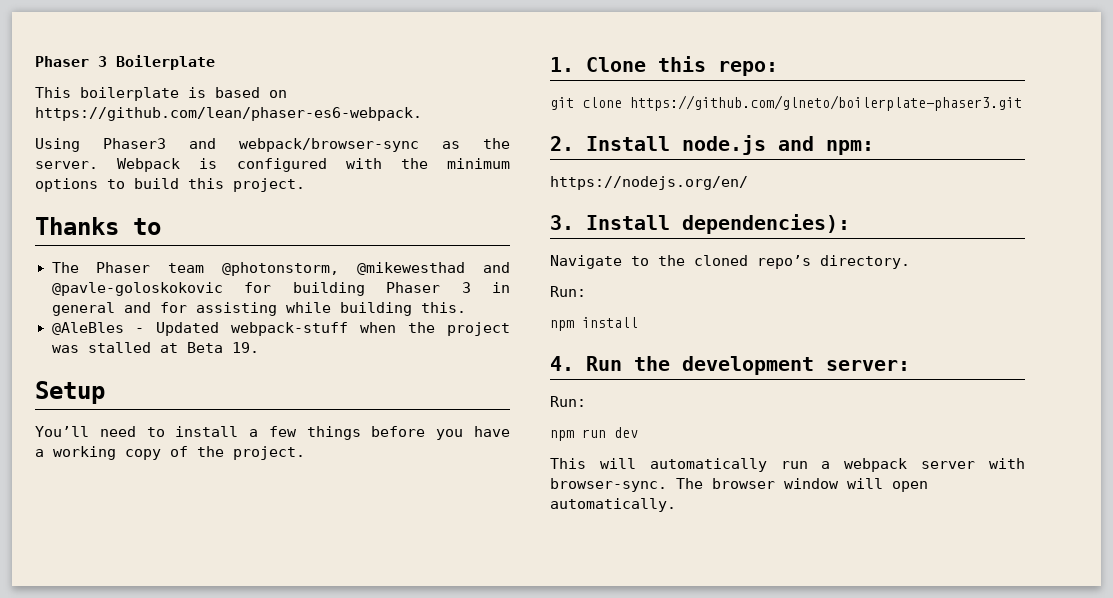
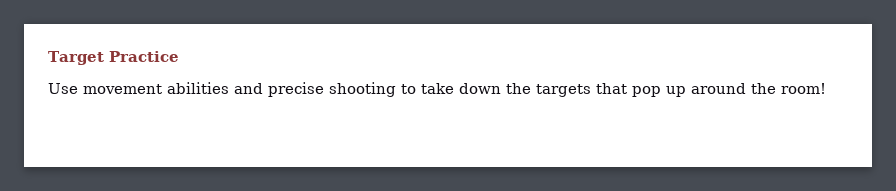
[35,55,215,70] [35,87,287,101] [35,107,422,121] [35,138,510,152] [35,158,511,172] [35,178,305,192] [35,217,161,235] [51,262,510,276] [51,282,510,296] [51,302,466,316] [51,322,511,336] [51,342,259,353] [35,381,105,404] [35,426,510,440] [35,446,305,460] [550,56,778,76] [550,95,1022,111] [550,135,874,155] [550,176,748,190] [550,214,850,234] [550,255,910,269] [550,286,586,297] [550,317,638,331] [550,356,910,375] [550,396,586,407] [550,427,638,441] [550,458,1025,472] [550,478,928,492] [550,498,676,512] Phaser 3 Boilerplate // This boilerplate is based on https://github.com/lean/phaser-es6-webpack. // Using Phaser3 and webpack/browser-sync as the server. Webpack is configured with the minimum options to build this project. // Thanks to // The Phaser team @photonstorm, @mikewesthad and @pavle-goloskokovic for building Phaser 3 in general and for assisting while building this. // @AleBles - Updated webpack-stuff when the project was stalled at Beta 19. // Setup // You’ll need to install a few things before you have a working copy of the project. // 1. Clone this repo: // git clone https://github.com/glneto/boilerplate-phaser3.git // 2. Install node.js and npm: // https://nodejs.org/en/ // 3. Install dependencies): // Navigate to the cloned repo’s directory. // Run: // npm install // 4. Run the development server: // Run: // npm run dev // This will automatically run a webpack server with browser-sync. The browser window will open automatically. -> [48,51,179,65] [48,82,826,97] Target Practice // Use movement abilities and precise shooting to take down the targets that pop up around the room!

